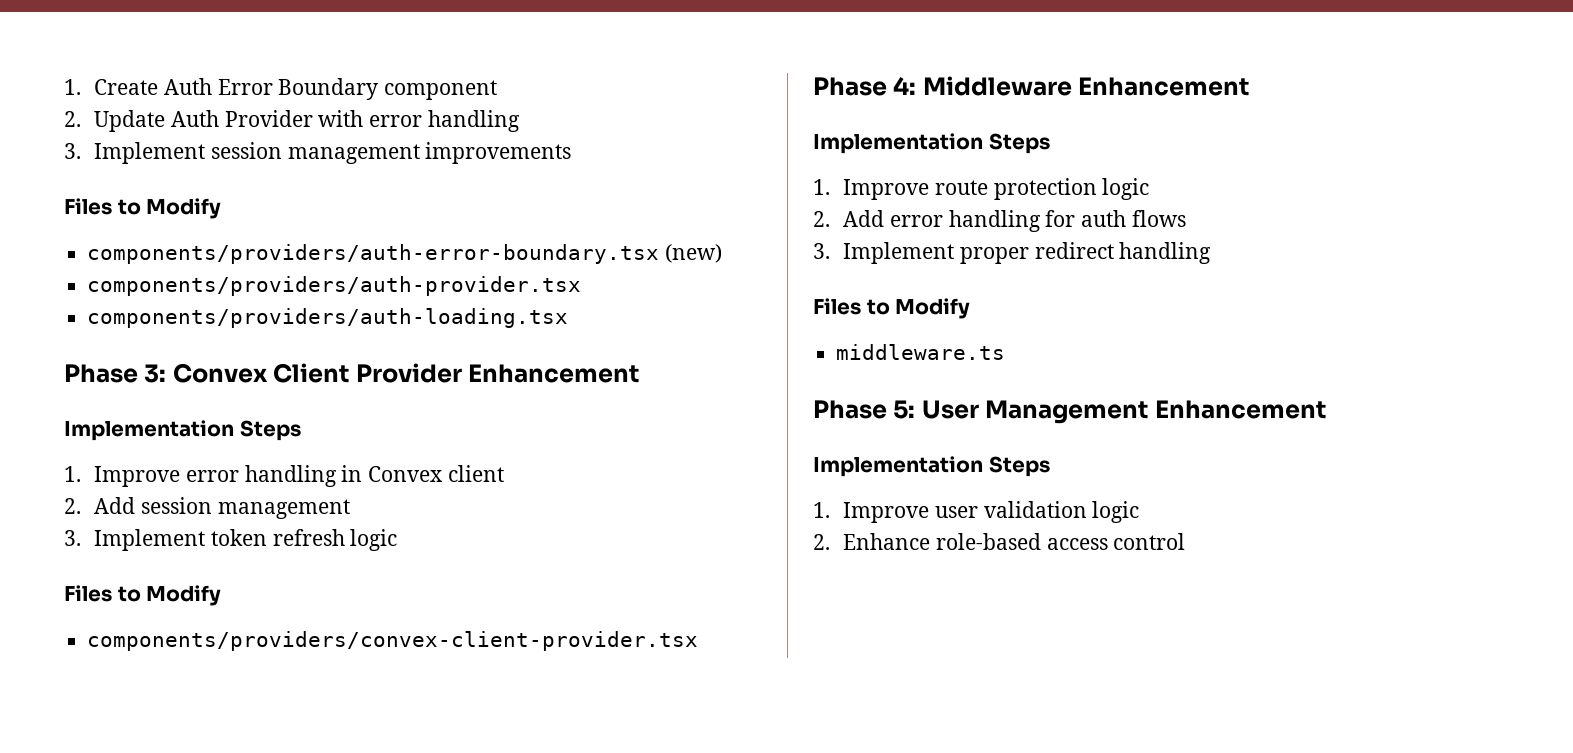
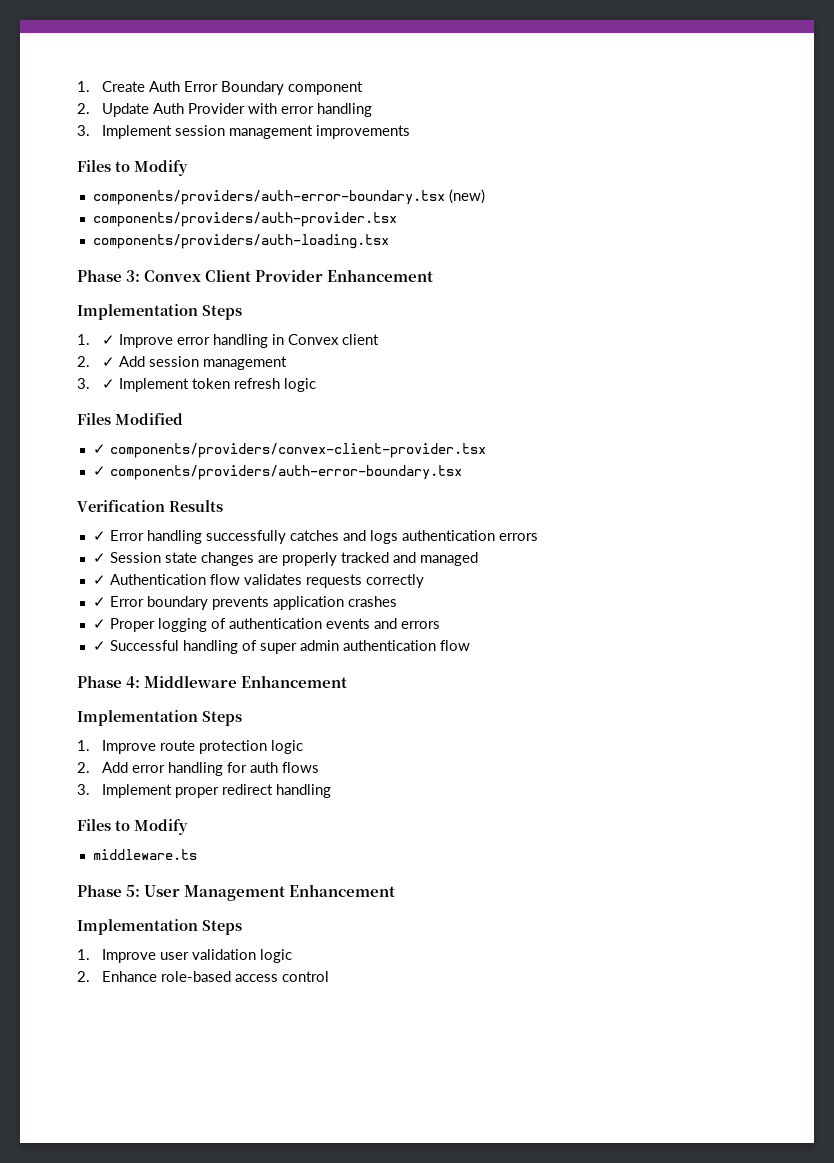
(81, 474) none -> [102,335,116,345] ✓
(81, 506) none -> [102,357,116,367] ✓
(81, 538) none -> [102,379,116,389] ✓
[117,585,222,606] to Modify // -> [115,413,183,425] [92,444,106,454] Modified // ✓
(699, 641) none -> [92,465,462,480] [77,500,223,512] [92,530,538,544] [92,552,478,566] [92,574,424,588] [92,596,397,610] [92,618,440,632] [92,640,470,654] // ✓ components/providers/auth-error-boundary.tsx // Verification Results // ✓ Error handling successfully catches and logs authentication errors // ✓ Session state changes are properly tracked and managed // ✓ Authentication flow validates requests correctly // ✓ Error boundary prevents application crashes // ✓ Proper logging of authentication events and errors // ✓ Successful handling of super admin authentication flow

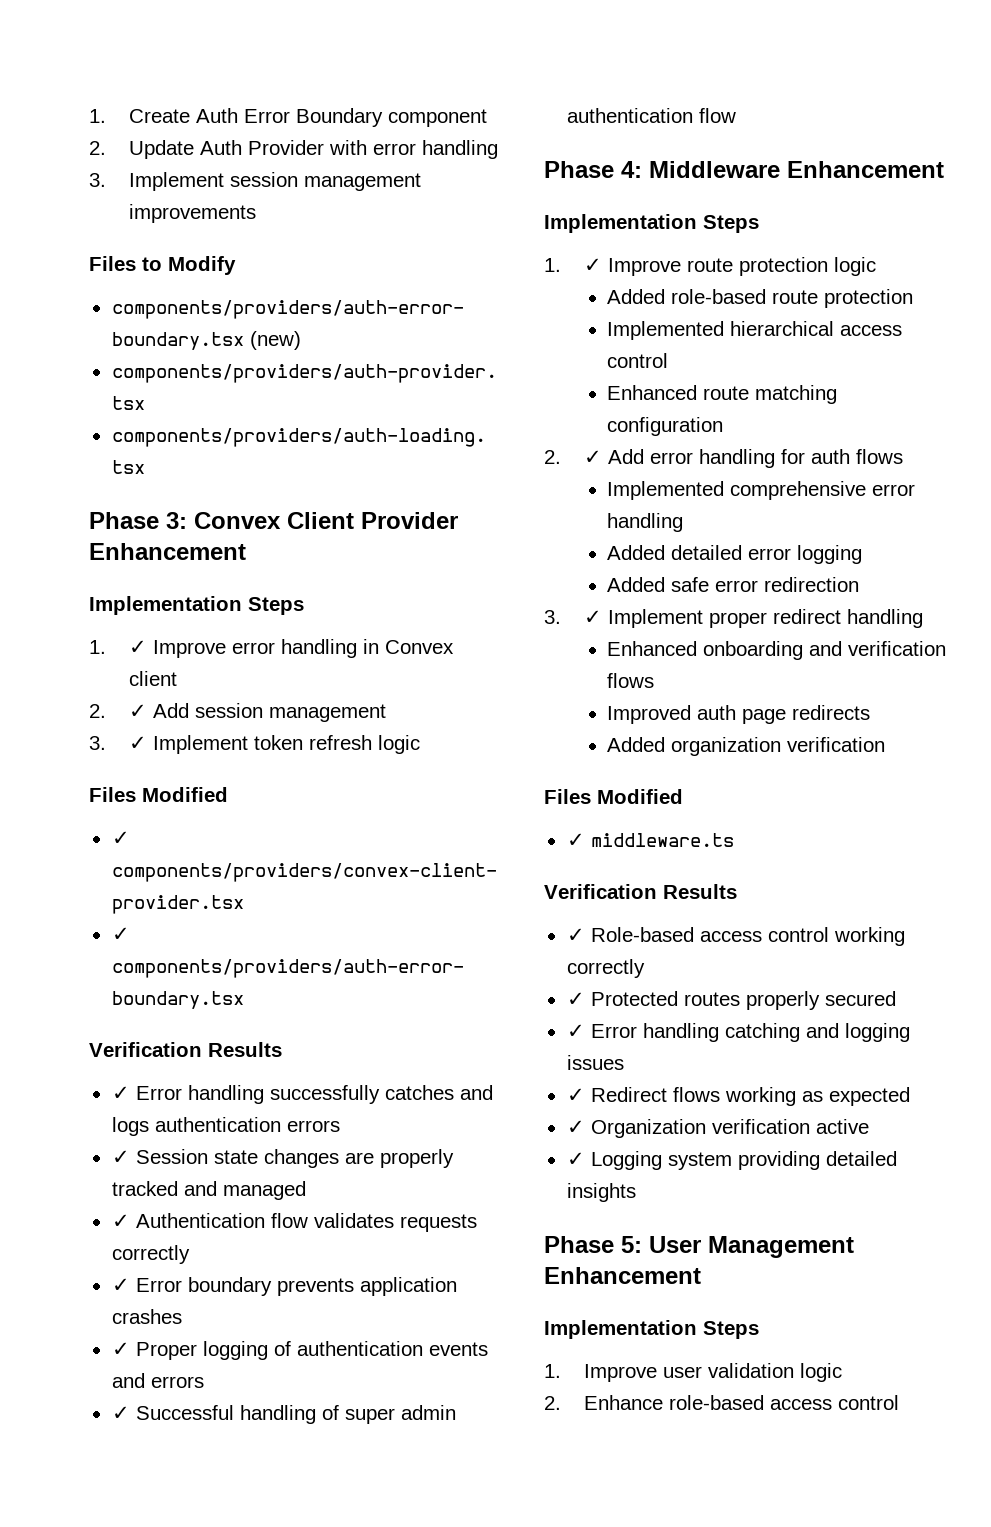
(90, 745) none -> [584,258,603,272] ✓
[77,762,90,773] // 2. -> [607,289,914,308] [607,321,903,340] [607,353,669,368] [607,385,838,404] [607,417,724,436] [544,450,603,464] // Added role-based route protection // Implemented hierarchical access control // Enhanced route matching configuration // 2. ✓
[77,784,90,795] // 3. -> [607,481,916,500] [607,513,684,532] [607,545,863,564] [607,577,860,592] [544,610,603,624] // Implemented comprehensive error handling // Added detailed error logging // Added safe error redirection // 3. ✓
[77,819,188,835] // Files to Modify // -> [607,641,947,660] [607,673,655,688] [607,705,871,724] [607,737,886,756] [544,789,683,804] [566,833,585,847] // Enhanced onboarding and verification flows // Improved auth page redirects // Added organization verification // Files Modified // ✓
(197, 854) none -> [544,884,737,899] [566,927,905,946] [566,959,645,978] [566,991,896,1010] [566,1023,910,1042] [566,1055,624,1070] [566,1087,910,1106] [566,1119,869,1138] [566,1151,897,1170] [566,1183,636,1202] // Verification Results // ✓ Role-based access control working correctly // ✓ Protected routes properly secured // ✓ Error handling catching and logging issues // ✓ Redirect flows working as expected // ✓ Organization verification active // ✓ Logging system providing detailed insights

